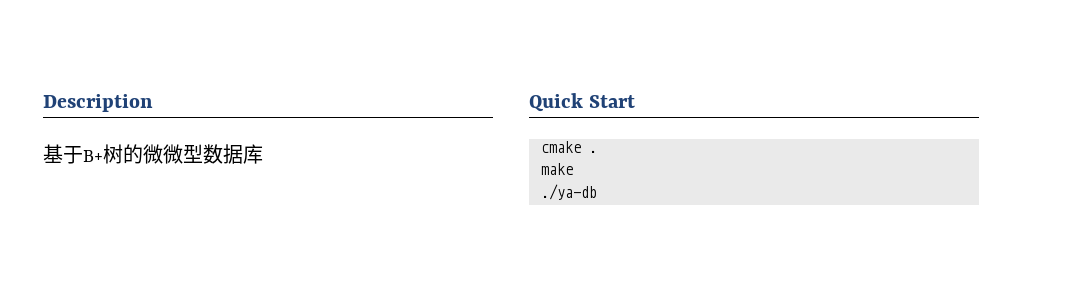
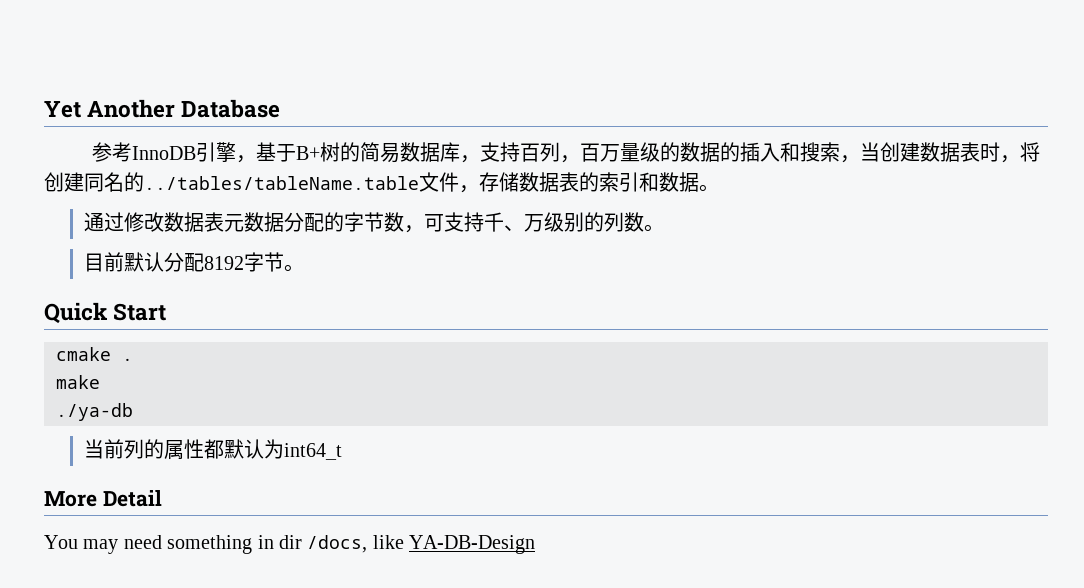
[43,94,153,112] Description // -> [44,99,281,118] [92,142,257,163] Yet Another Database // 参考InnoDB引擎，
[143,144,203,164] 微微型 -> [360,142,401,163] 简易
(263, 154) none -> [460,142,1041,163] [44,172,719,193] [83,212,664,233] [83,252,304,272] ，支持百列，百万量级的数据的插入和搜索，当创建数据表时，将创建同名的../tables/tableName.table文件，存储数据表的索引和数据。 // 通过修改数据表元数据分配的字节数，可支持千、万级别的列数。 // 目前默认分配8192字节。
(597, 192) none -> [83,439,342,460] [44,490,162,507] [44,535,536,554] // 当前列的属性都默认为int64_t // More Detail // You may need something in dir /docs, like YA-DB-Design

